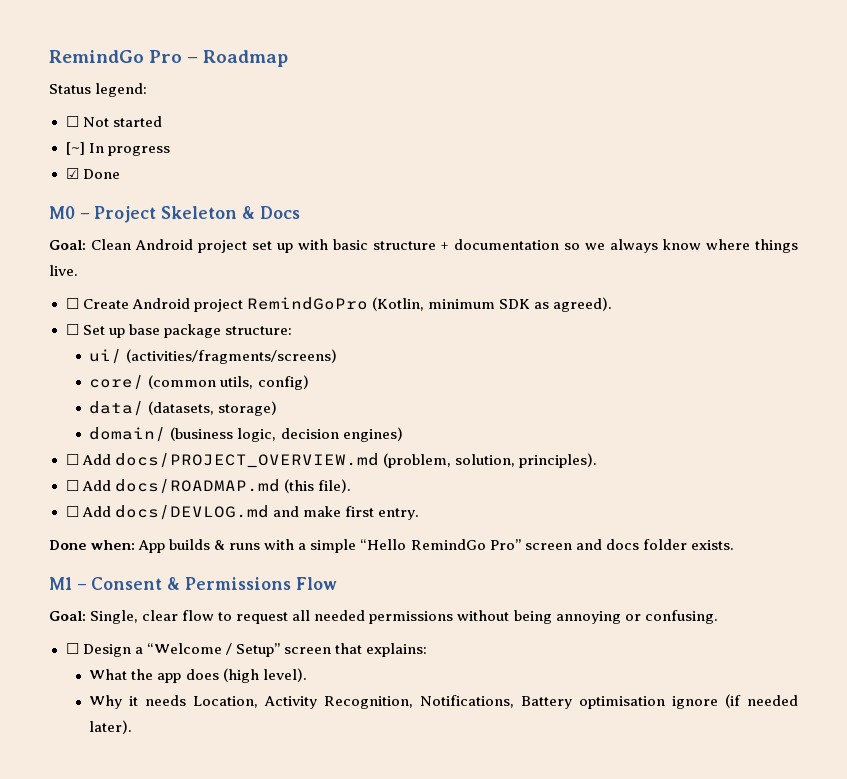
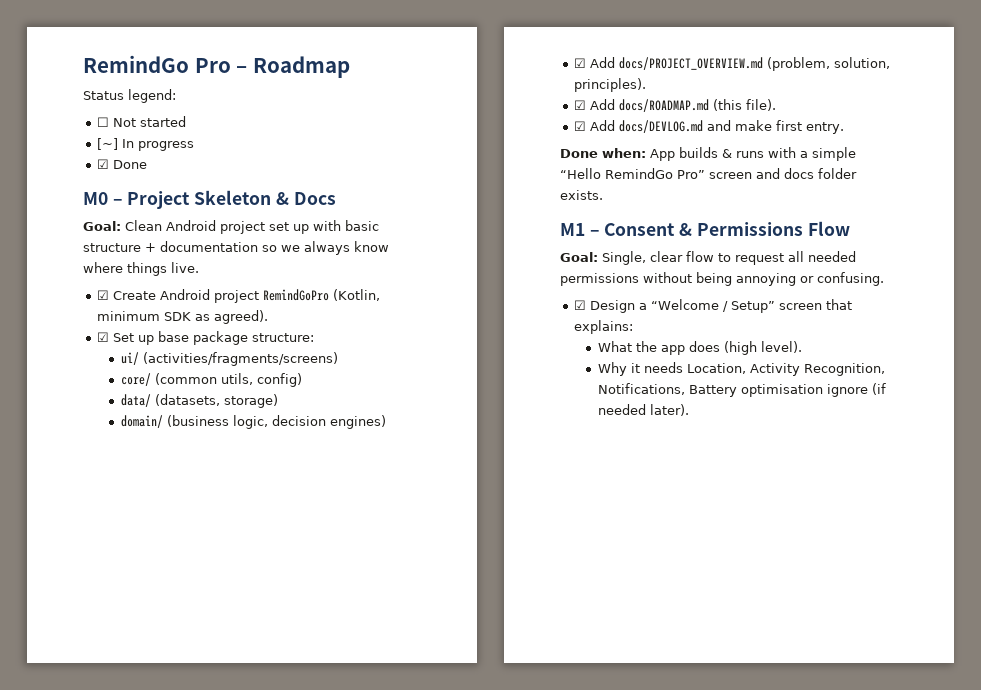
[65,298,79,309] ☐ -> [97,290,110,300] ☑
[65,324,79,335] ☐ -> [97,332,110,342] ☑
[65,454,79,465] ☐ -> [574,58,587,68] ☑
[65,480,79,491] ☐ -> [574,100,587,110] ☑
[65,506,79,517] ☐ -> [574,121,587,131] ☑
[65,643,79,654] ☐ -> [574,300,587,310] ☑

